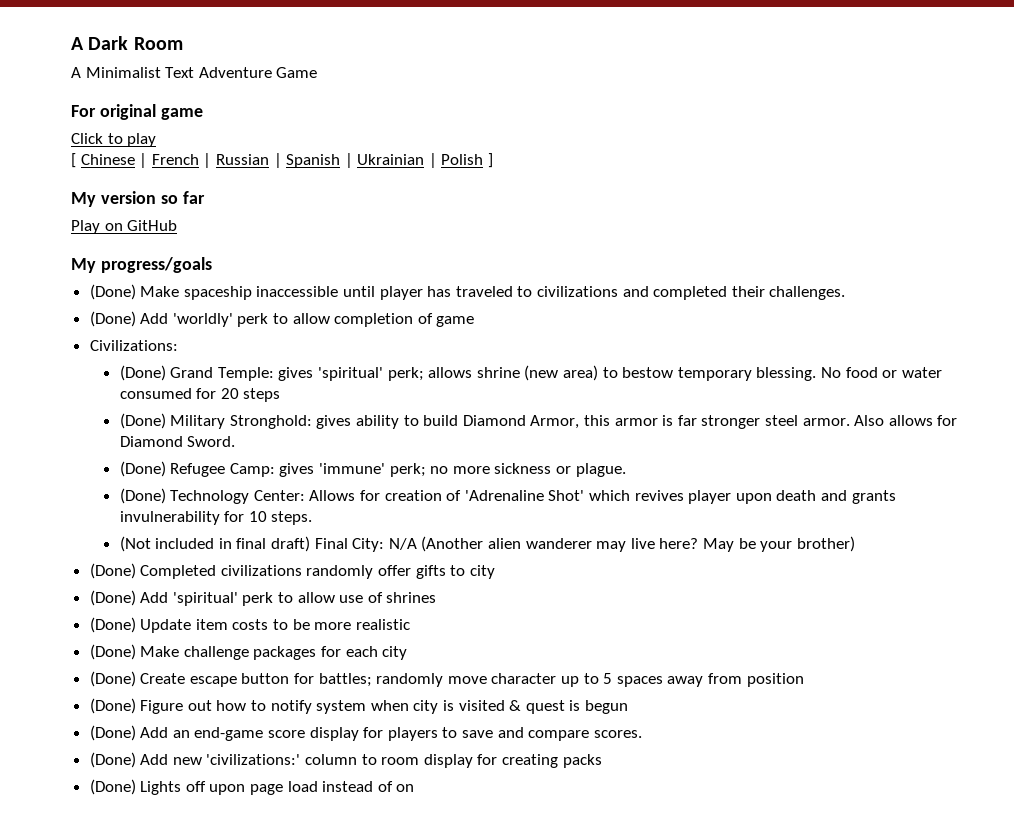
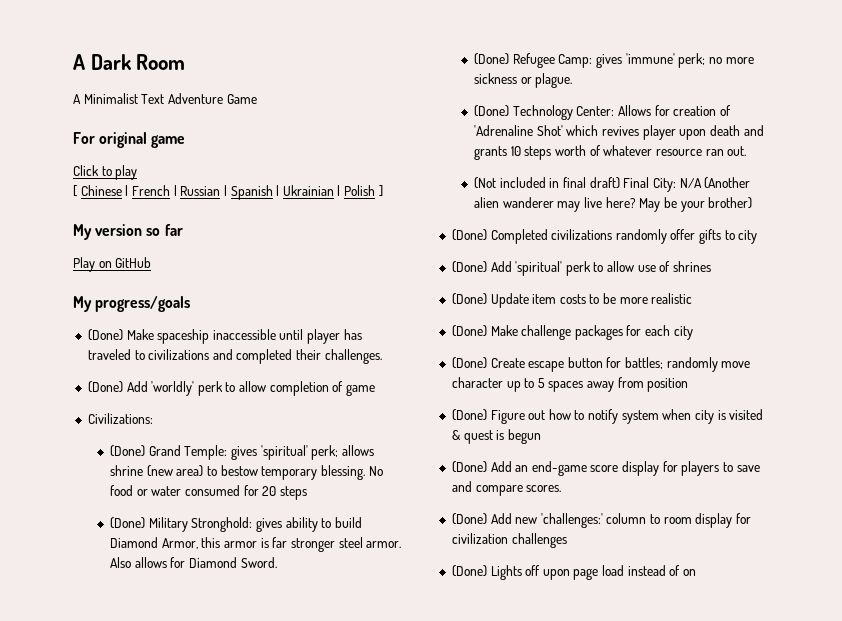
[119,511,313,525] invulnerability for 10 steps. -> [510,145,747,160] 10 steps worth of whatever resource ran out.
[206,754,301,765] 'civilizations:' -> [540,513,603,528] 'challenges:'
[502,754,602,768] creating packs -> [451,533,567,548] civilization challenges

